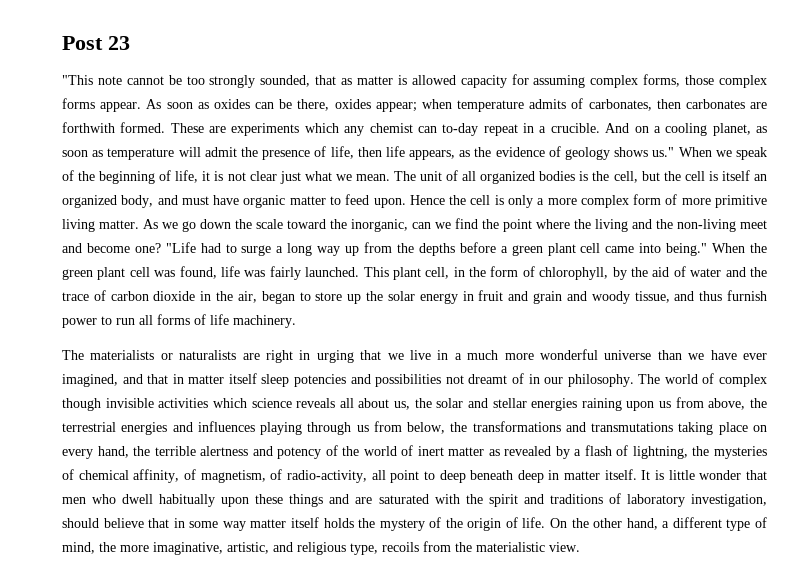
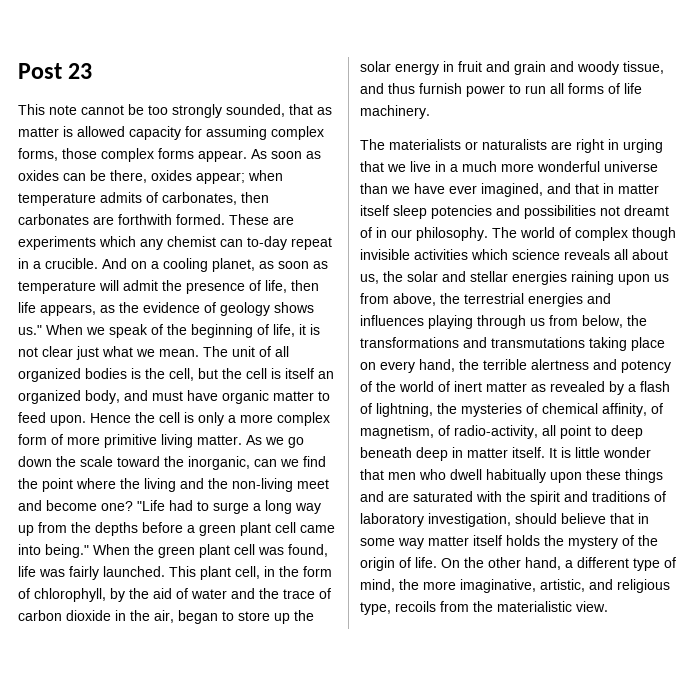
[62,75,93,85] "This -> [18,104,45,115] This

